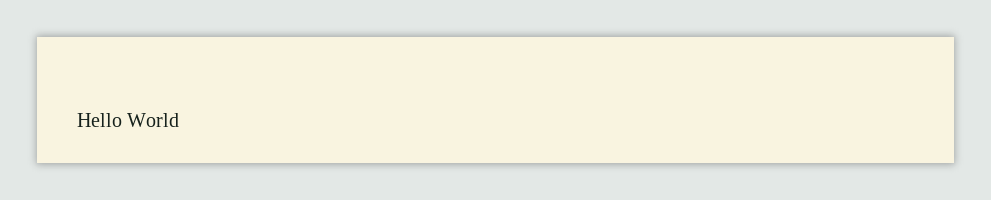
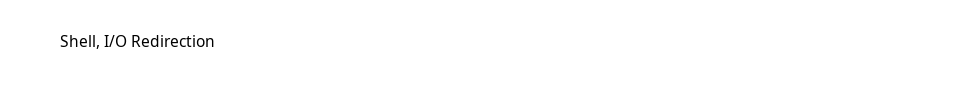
[77,113,180,127] Hello World -> [60,35,216,49] Shell, I/O Redirection

